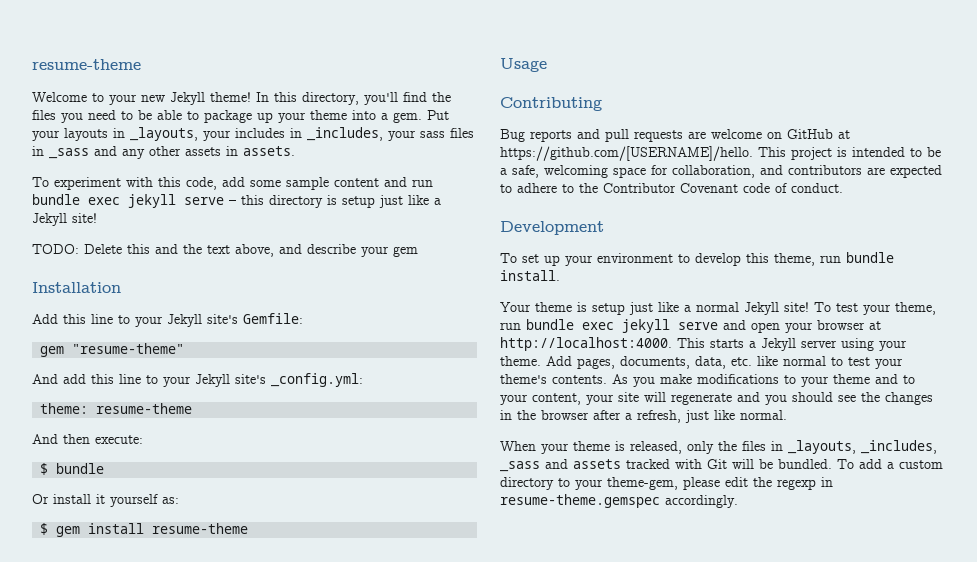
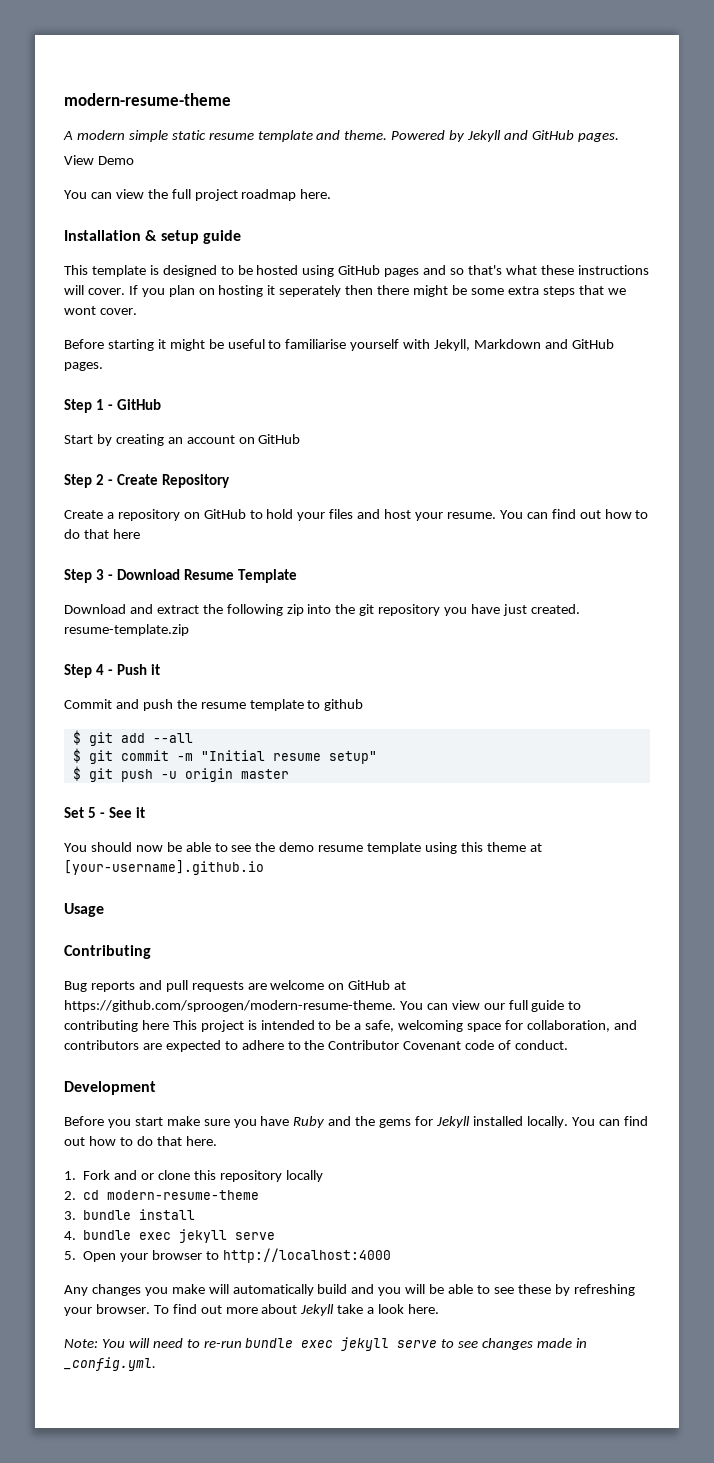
[32,59,141,70] [32,92,451,105] [32,110,449,123] [32,127,474,141] [32,146,295,159] [32,177,433,190] [32,194,441,208] [32,213,97,226] [32,244,418,257] [32,282,121,293] [32,313,303,327] [40,343,185,357] [32,373,363,387] [40,403,193,414] [32,434,143,444] [40,463,105,475] [32,494,179,507] [40,523,249,537] resume-theme // Welcome to your new Jekyll theme! In this directory, you'll find the files you need to be able to package up your theme into a gem. Put your layouts in _layouts, your includes in _includes, your sass files in _sass and any other assets in assets. // To experiment with this code, add some sample content and run bundle exec jekyll serve – this directory is setup just like a Jekyll site! // TODO: Delete this and the text above, and describe your gem // Installation // Add this line to your Jekyll site's Gemfile: // gem "resume-theme" // And add this line to your Jekyll site's _config.yml: // theme: resume-theme // And then execute: // $ bundle // Or install it yourself as: // $ gem install resume-theme -> [64,93,231,106] [63,130,619,142] [64,155,134,165] [64,189,332,201] [64,230,241,244] [64,265,649,277] [64,285,626,297] [64,306,137,315] [64,339,614,351] [64,362,103,371] [64,399,161,413] [64,434,301,446] [64,474,230,488] [64,509,649,521] [64,529,140,539] [64,569,297,583] [64,604,580,616] [64,624,189,636] [64,664,160,678] [64,699,364,711] [72,730,193,746] [72,748,377,764] [72,766,289,782] [64,807,145,818] [64,842,542,854] [64,860,264,875] modern-resume-theme // A modern simple static resume template and theme. Powered by Jekyll and GitHub pages. // View Demo // You can view the full project roadmap here. // Installation & setup guide // This template is designed to be hosted using GitHub pages and so that's what these instructions will cover. If you plan on hosting it seperately then there might be some extra steps that we wont cover. // Before starting it might be useful to familiarise yourself with Jekyll, Markdown and GitHub pages. // Step 1 - GitHub // Start by creating an account on GitHub // Step 2 - Create Repository // Create a repository on GitHub to hold your files and host your resume. You can find out how to do that here // Step 3 - Download Resume Template // Download and extract the following zip into the git repository you have just created. resume-template.zip // Step 4 - Push it // Commit and push the resume template to github // $ git add --all // $ git commit -m "Initial resume setup" // $ git push -u origin master // Set 5 - See it // You should now be able to see the demo resume template using this theme at [your-username].github.io
[500,146,753,161] https://github.com/[USERNAME]/hello. -> [64,1000,582,1012] [64,1020,169,1032] https://github.com/sproogen/modern-resume-theme. You can view our full guide to contributing here
[500,252,894,266] [500,270,560,281] [500,302,936,315] [500,319,881,333] [500,337,907,351] [500,356,903,369] [500,374,915,387] [500,392,933,405] [500,410,787,423] [500,440,937,454] [500,459,943,472] [500,477,833,490] [500,494,738,508] To set up your environment to develop this theme, run bundle install. // Your theme is setup just like a normal Jekyll site! To test your theme, run bundle exec jekyll serve and open your browser at http://localhost:4000. This starts a Jekyll server using your theme. Add pages, documents, data, etc. like normal to test your theme's contents. As you make modifications to your theme and to your content, your site will regenerate and you should see the changes in the browser after a refresh, just like normal. // When your theme is released, only the files in _layouts, _includes, _sass and assets tracked with Git will be bundled. To add a custom directory to your theme-gem, please edit the regexp in resume-theme.gemspec accordingly. -> [64,1116,648,1128] [64,1136,217,1146] [64,1170,323,1182] [64,1190,260,1200] [64,1209,196,1220] [64,1229,276,1243] [64,1248,391,1263] [64,1284,635,1296] [64,1304,440,1316] [64,1337,588,1351] [64,1357,156,1371] Before you start make sure you have Ruby and the gems for Jekyll installed locally. You can find out how to do that here. // 1. Fork and or clone this repository locally // 2. cd modern-resume-theme // 3. bundle install // 4. bundle exec jekyll serve // 5. Open your browser to http://localhost:4000 // Any changes you make will automatically build and you will be able to see these by refreshing your browser. To find out more about Jekyll take a look here. // Note: You will need to re-run bundle exec jekyll serve to see changes made in _config.yml.

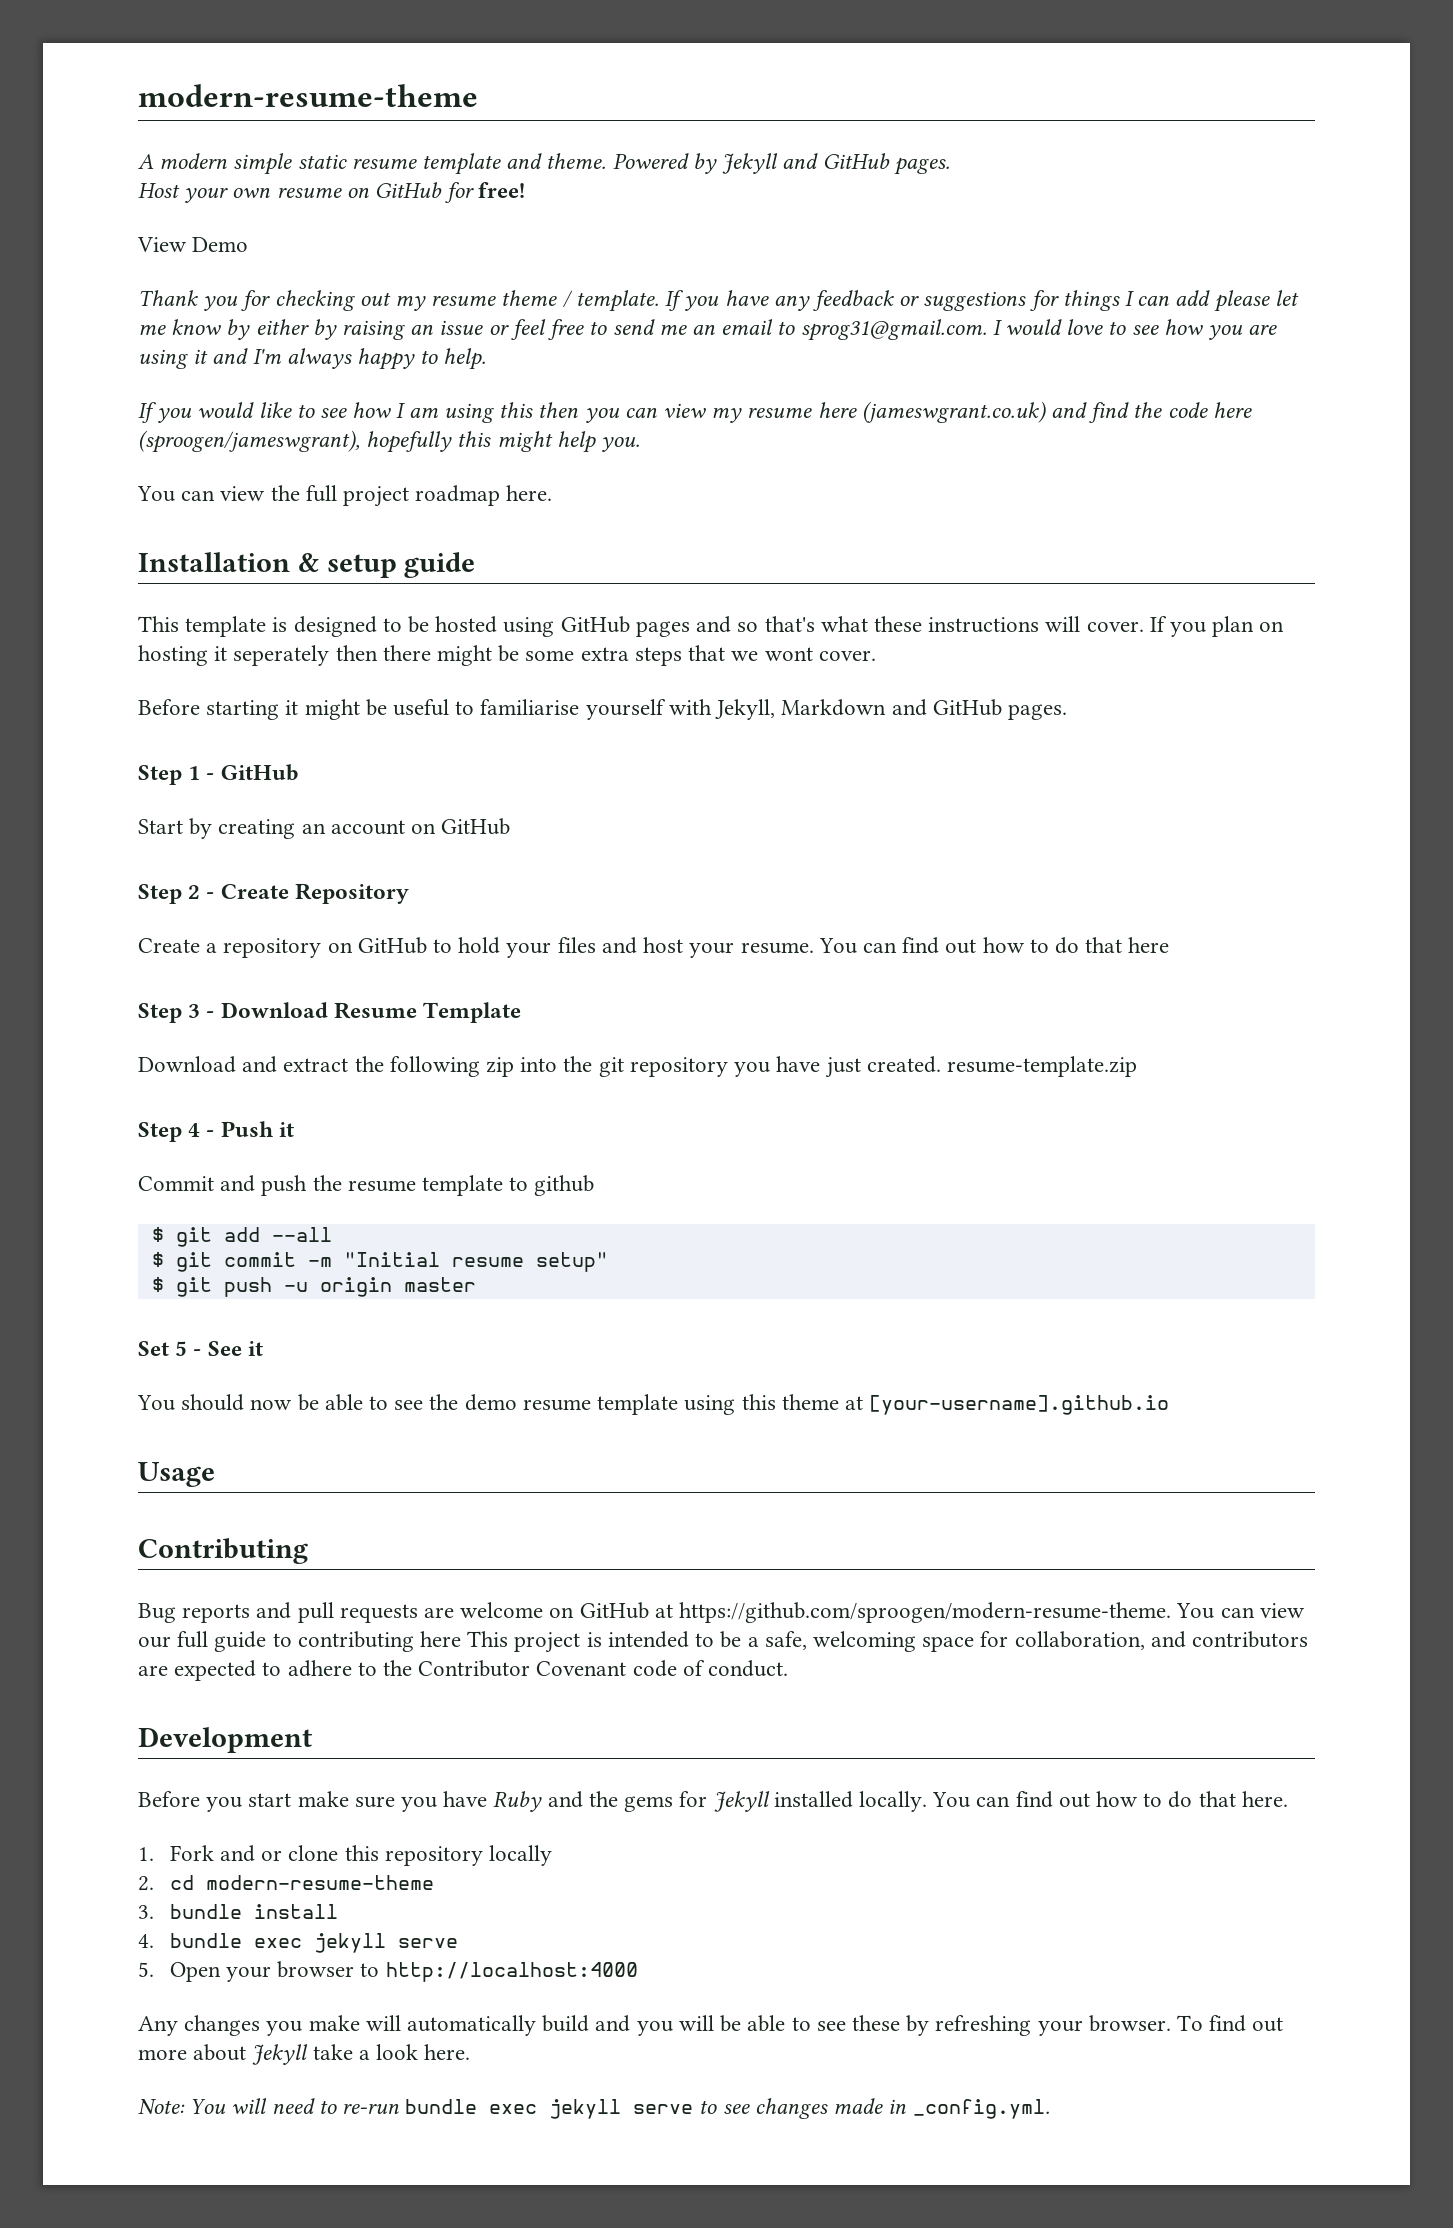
[64,155,134,165] View Demo -> [138,182,526,203] [137,237,249,252] [138,290,1299,312] [138,319,1278,341] [138,348,487,370] [138,401,1252,423] [138,430,641,453] Host your own resume on GitHub for free! // View Demo // Thank you for checking out my resume theme / template. If you have any feedback or suggestions for things I can add please let me know by either by raising an issue or feel free to send me an email to sprog31@gmail.com. I would love to see how you are using it and I'm always happy to help. // If you would like to see how I am using this then you can view my resume here (jameswgrant.co.uk) and find the code here (sproogen/jameswgrant), hopefully this might help you.

